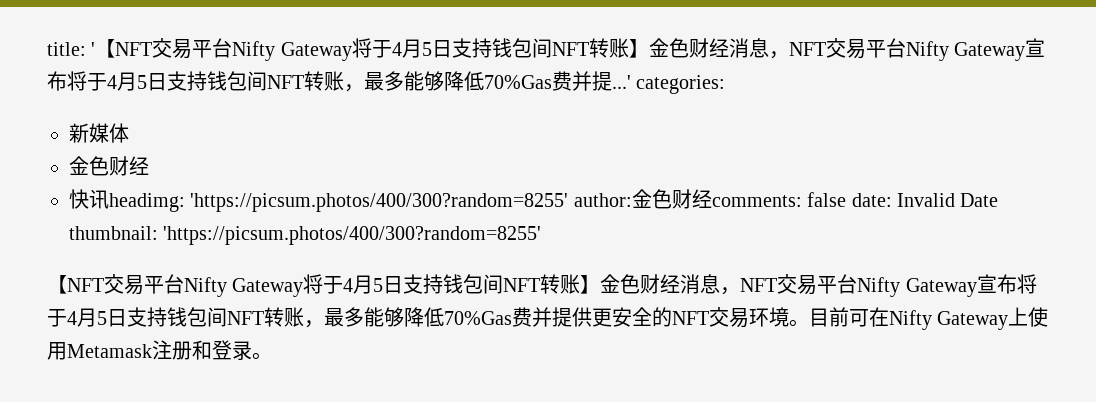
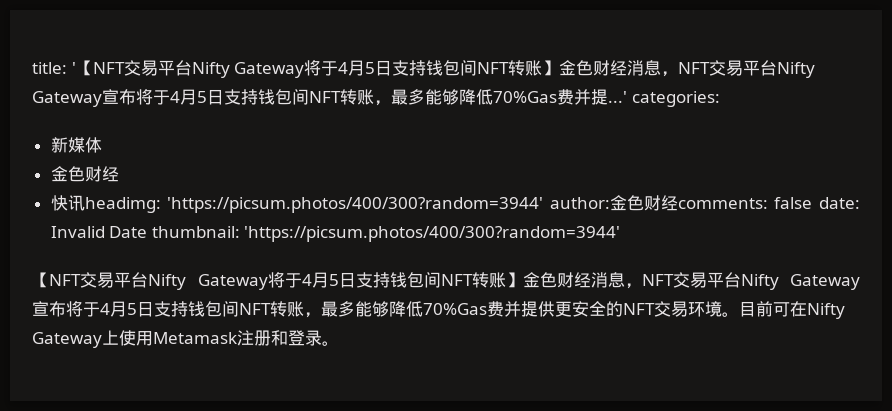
[190,193,569,212] 'https://picsum.photos/400/300?random=8255' -> [167,197,544,213] 'https://picsum.photos/400/300?random=3944'
[163,226,542,245] 'https://picsum.photos/400/300?random=8255' -> [244,226,621,242] 'https://picsum.photos/400/300?random=3944'

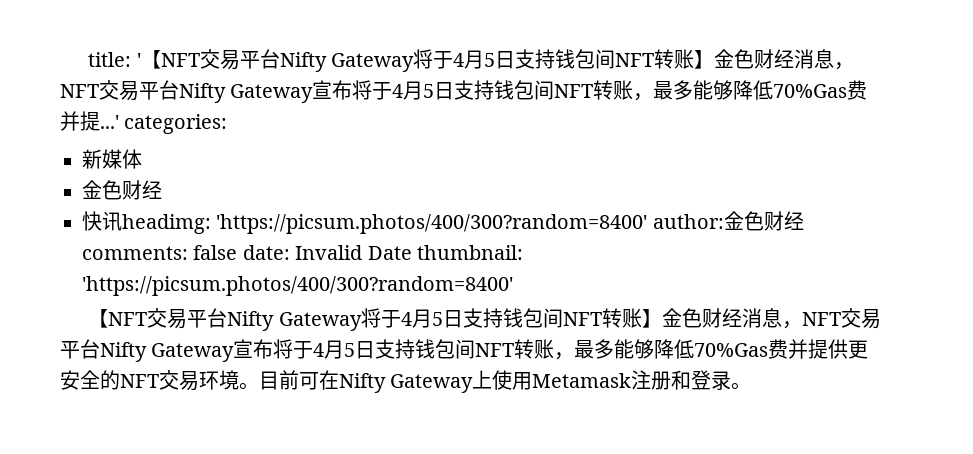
[167,197,544,213] 'https://picsum.photos/400/300?random=3944' -> [216,214,648,234] 'https://picsum.photos/400/300?random=8400'
[244,226,621,242] 'https://picsum.photos/400/300?random=3944' -> [82,276,513,296] 'https://picsum.photos/400/300?random=8400'

